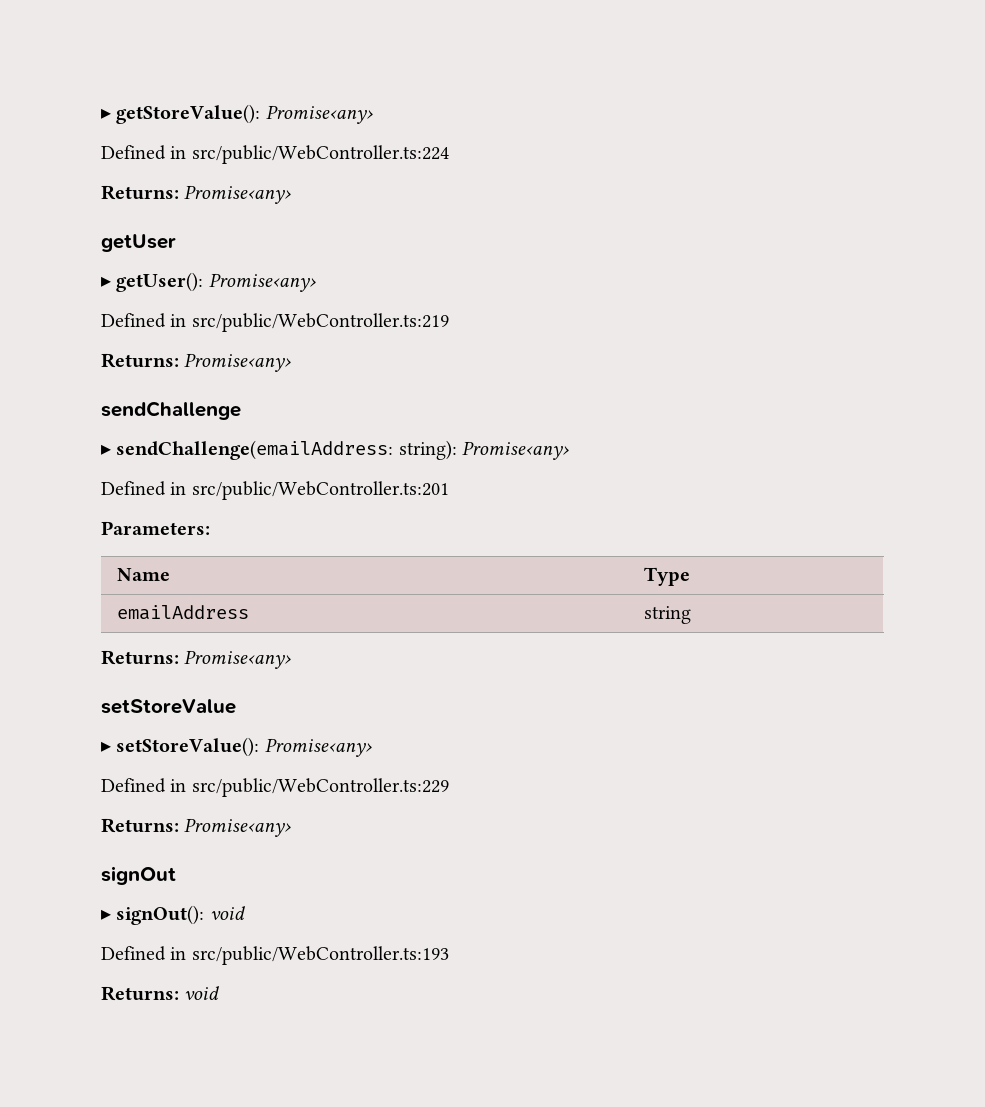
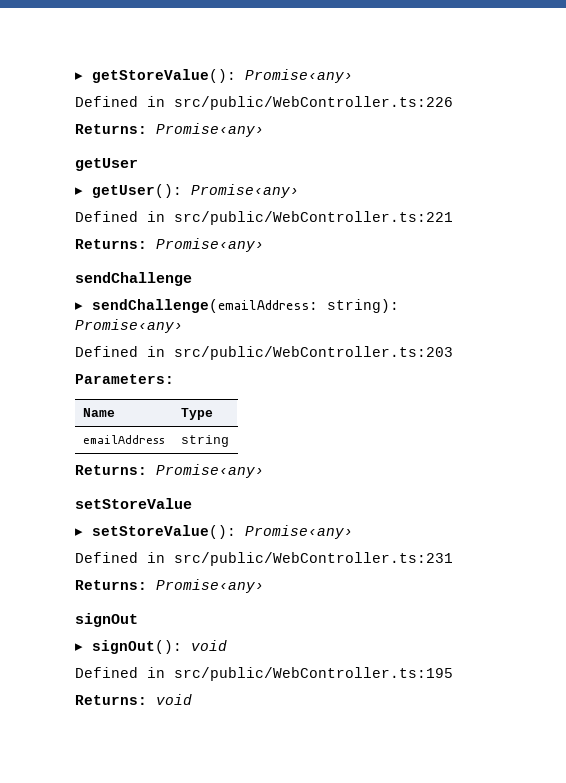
[191,145,449,164] src/public/WebController.ts:224 -> [174,96,453,110] src/public/WebController.ts:226
[191,313,449,332] src/public/WebController.ts:219 -> [174,211,453,225] src/public/WebController.ts:221
[191,481,449,500] src/public/WebController.ts:201 -> [174,346,453,360] src/public/WebController.ts:203
[191,778,449,797] src/public/WebController.ts:229 -> [174,552,453,566] src/public/WebController.ts:231
[191,946,449,965] src/public/WebController.ts:193 -> [174,667,453,681] src/public/WebController.ts:195

